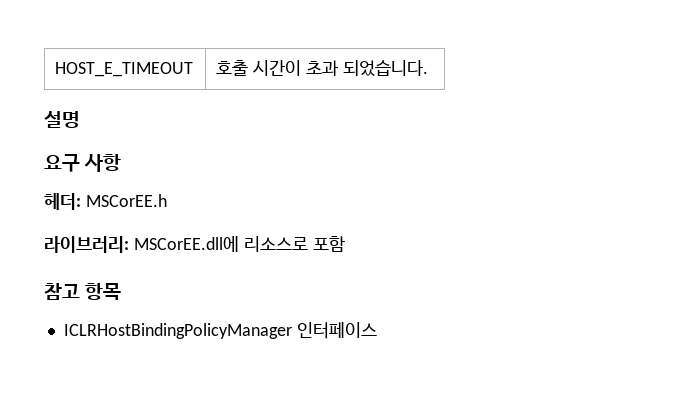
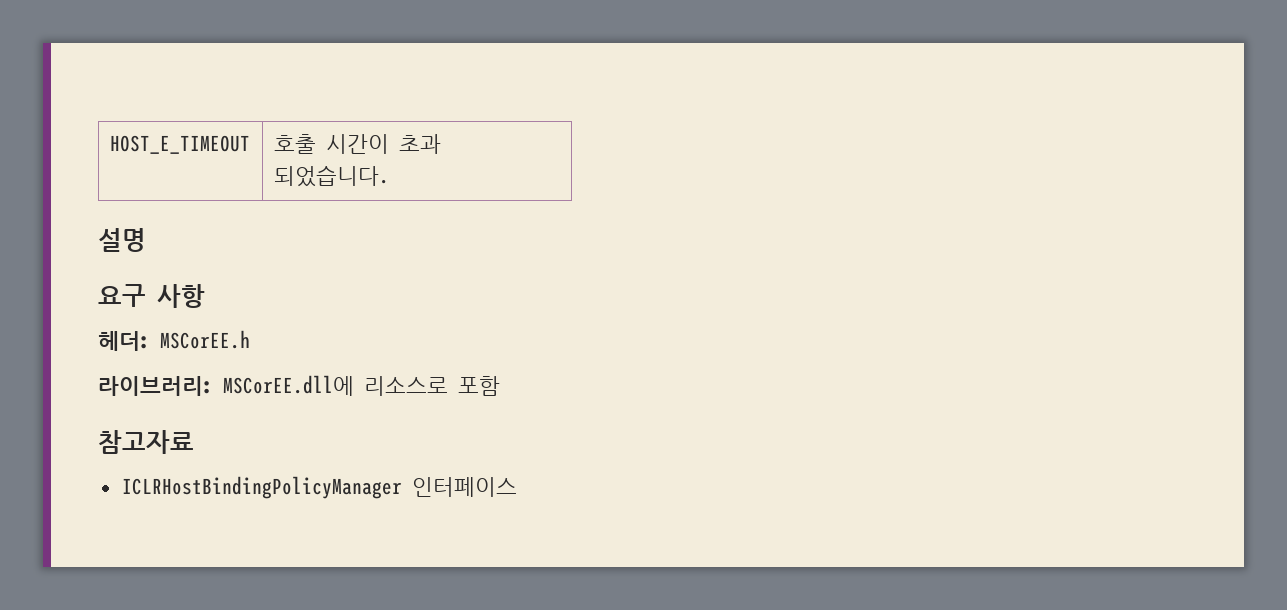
[44,283,122,300] 참고 항목 -> [98,430,194,454] 참고자료

